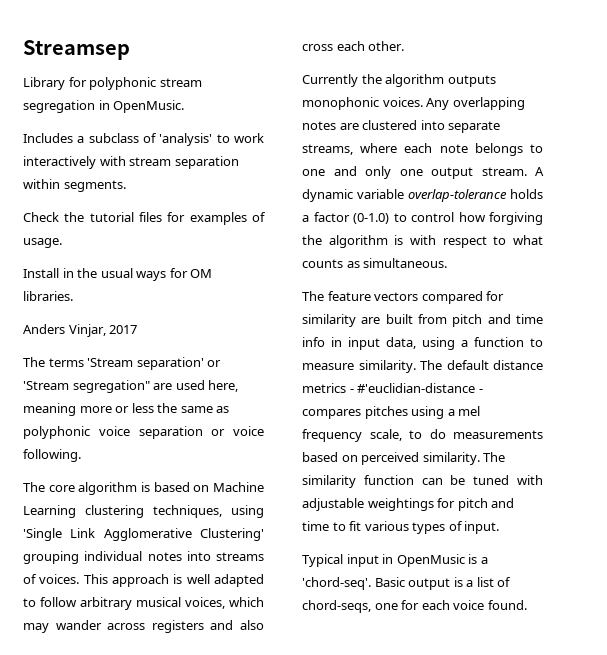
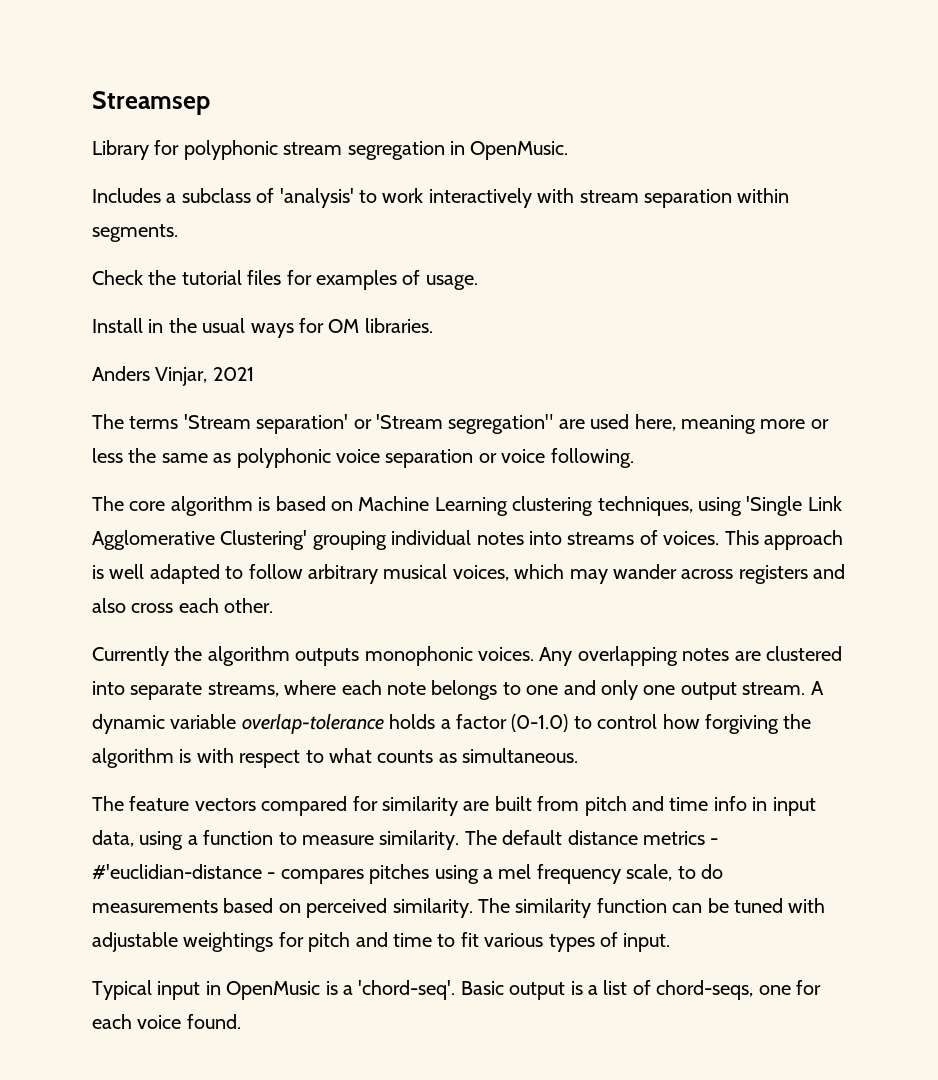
[109,325,138,334] 2017 -> [212,367,254,381] 2021

